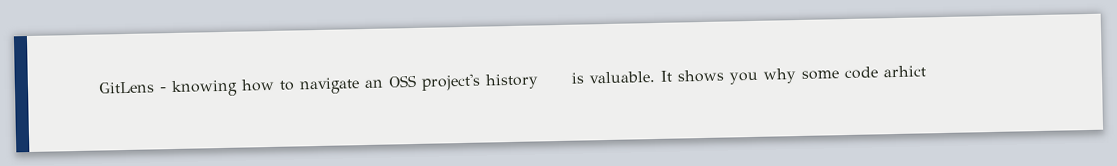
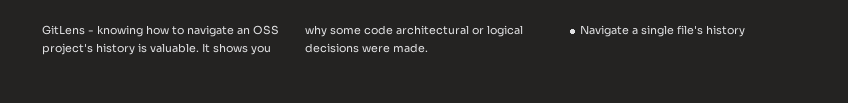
[883,65,926,78] arhict -> [396,25,523,37] [305,43,428,53] [580,25,746,37] architectural or logical decisions were made. // Navigate a single file's history

